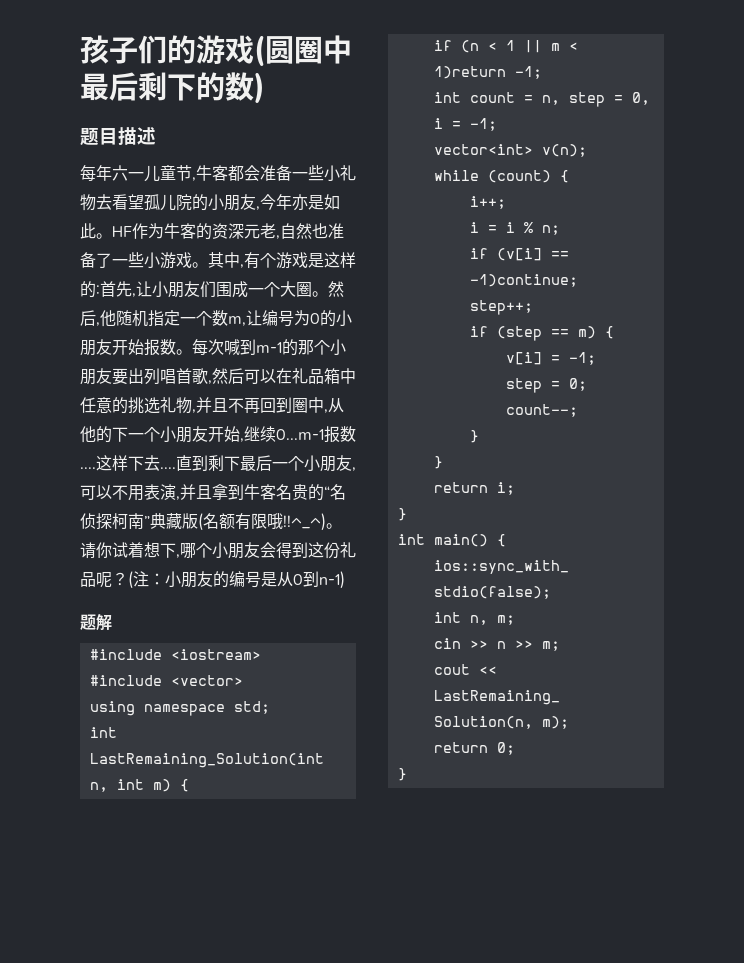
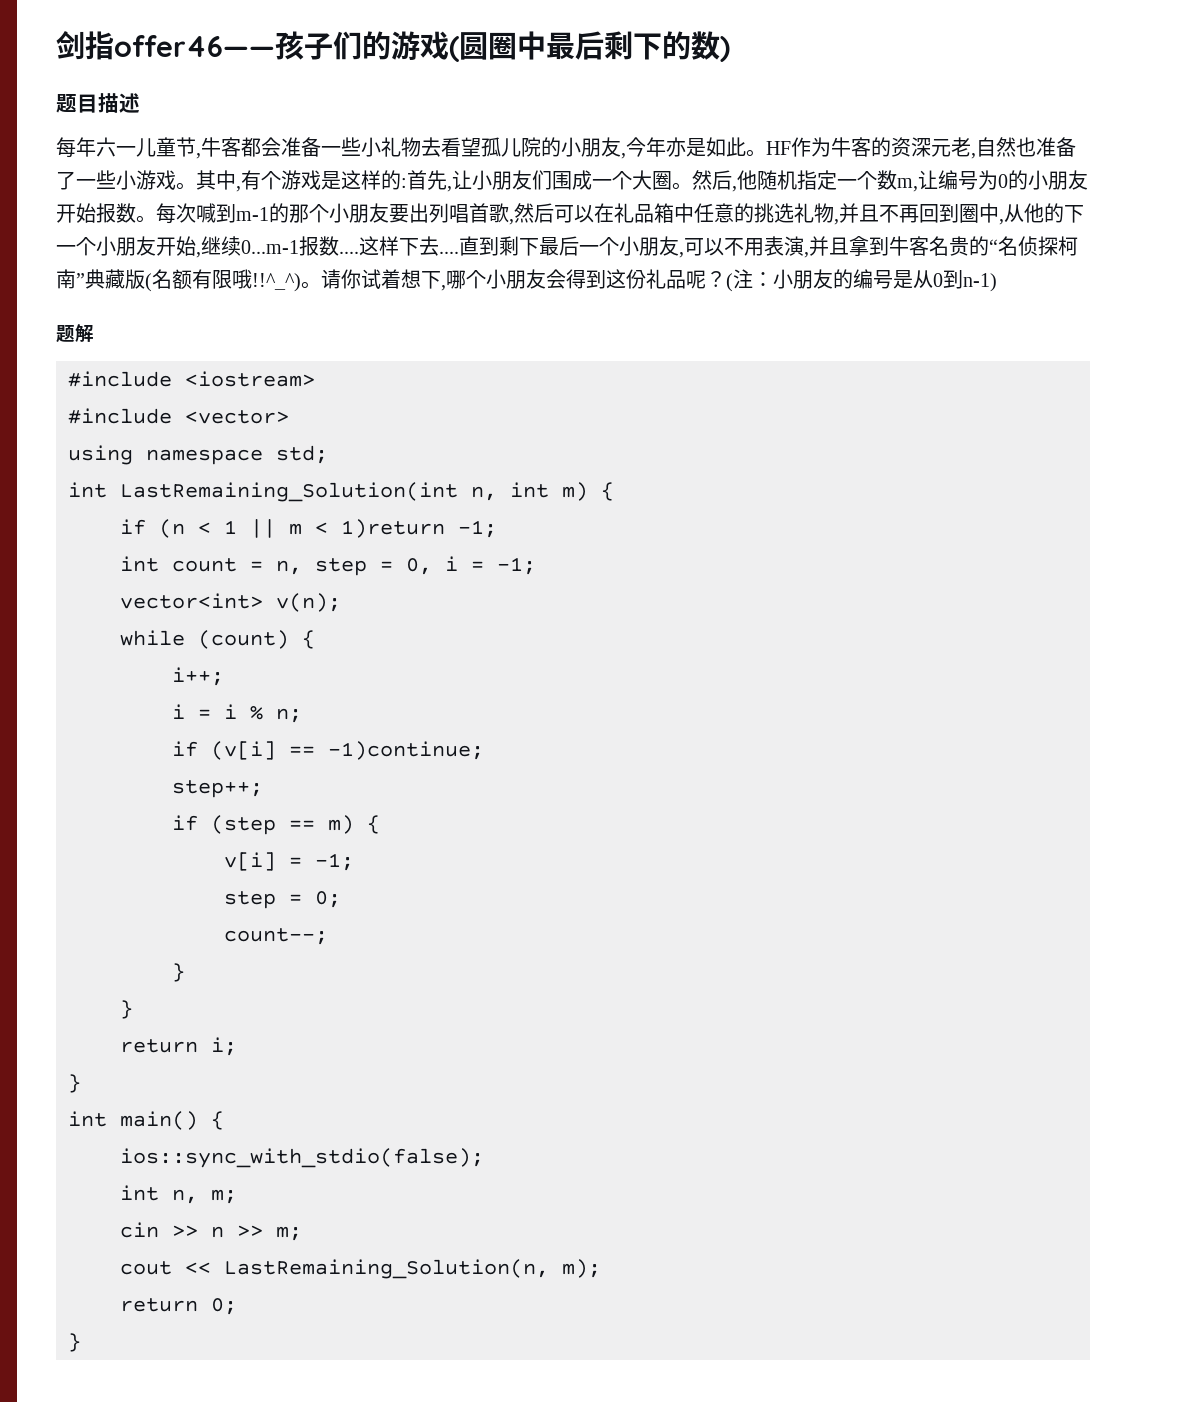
(80, 49) none -> [56,31,275,60] 剑指offer46——

